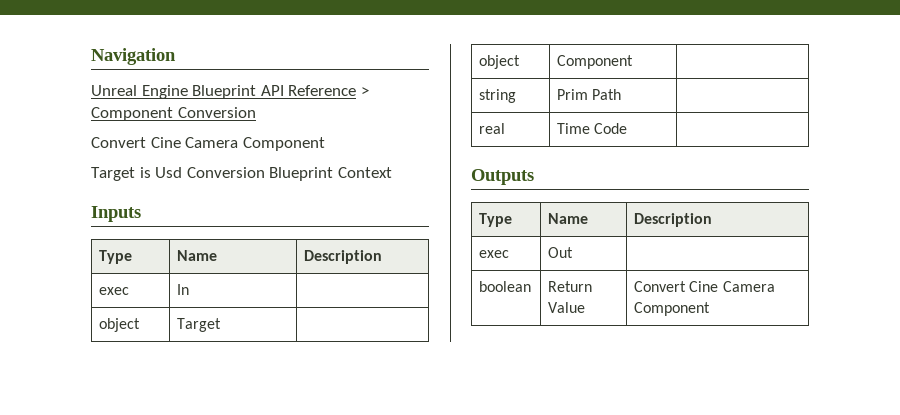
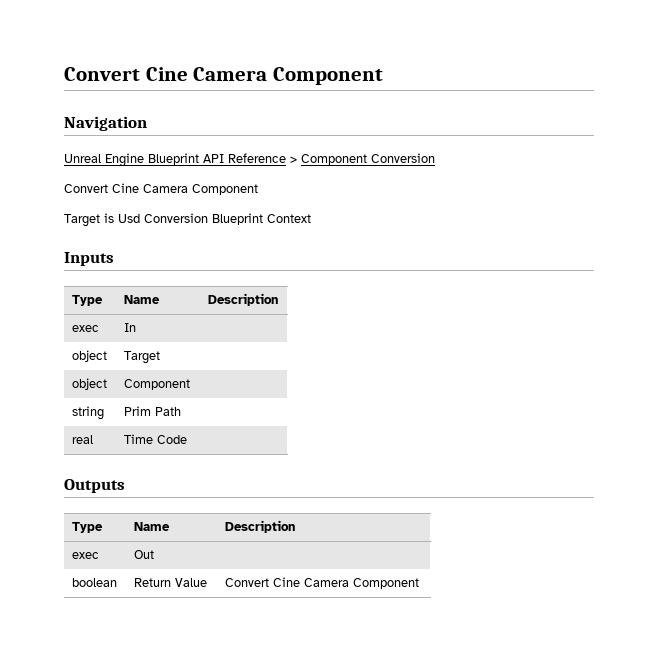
(91, 56) none -> [64,67,383,85] Convert Cine Camera Component //

